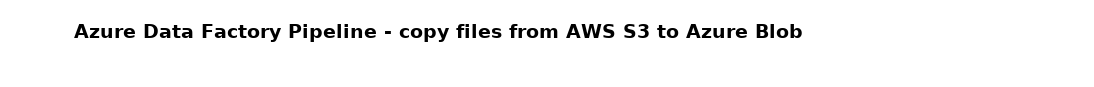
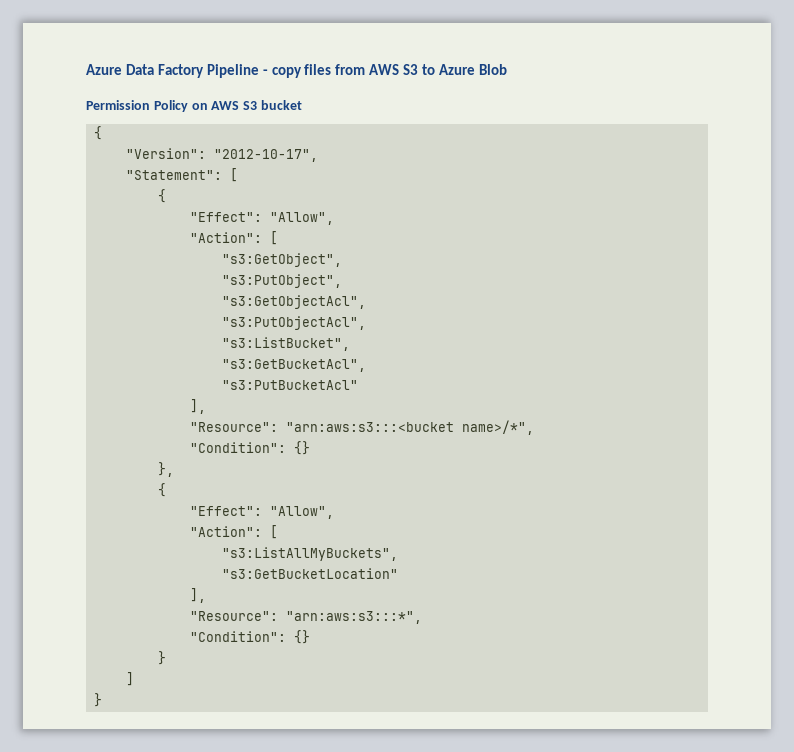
(803, 31) none -> [86,100,302,112] [94,126,103,140] [126,148,319,162] [126,168,239,182] [158,189,167,203] [190,212,335,225] [190,231,279,245] [222,253,343,267] [222,274,343,288] [222,295,367,309] [222,316,367,330] [222,337,351,351] [222,359,367,372] [222,380,359,390] [190,399,207,414] [190,420,535,435] [190,441,311,455] [158,462,175,477] [158,483,167,497] [190,506,335,519] [190,525,279,539] [222,547,399,561] [222,568,399,579] [190,588,207,603] [190,611,423,624] [190,630,311,644] [158,651,167,665] [126,672,135,686] [94,693,103,707] // Permission Policy on AWS S3 bucket // { // "Version": "2012-10-17", // "Statement": [ // { // "Effect": "Allow", // "Action": [ // "s3:GetObject", // "s3:PutObject", // "s3:GetObjectAcl", // "s3:PutObjectAcl", // "s3:ListBucket", // "s3:GetBucketAcl", // "s3:PutBucketAcl" // ], // "Resource": "arn:aws:s3:::<bucket name>/*", // "Condition": {} // }, // { // "Effect": "Allow", // "Action": [ // "s3:ListAllMyBuckets", // "s3:GetBucketLocation" // ], // "Resource": "arn:aws:s3:::*", // "Condition": {} // } // ] // }

